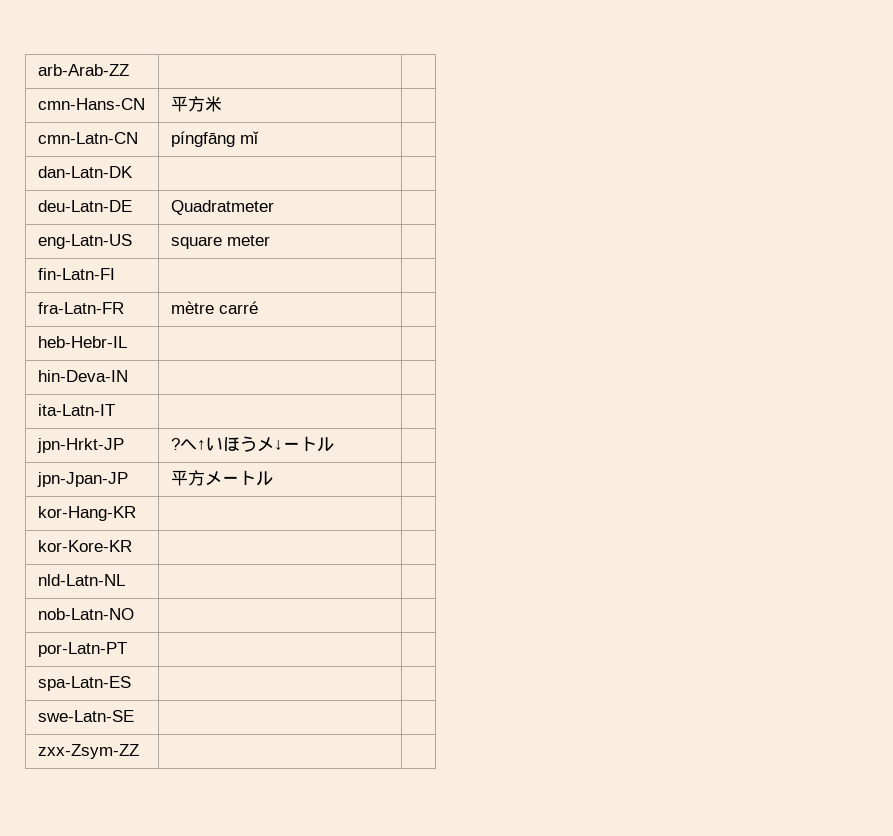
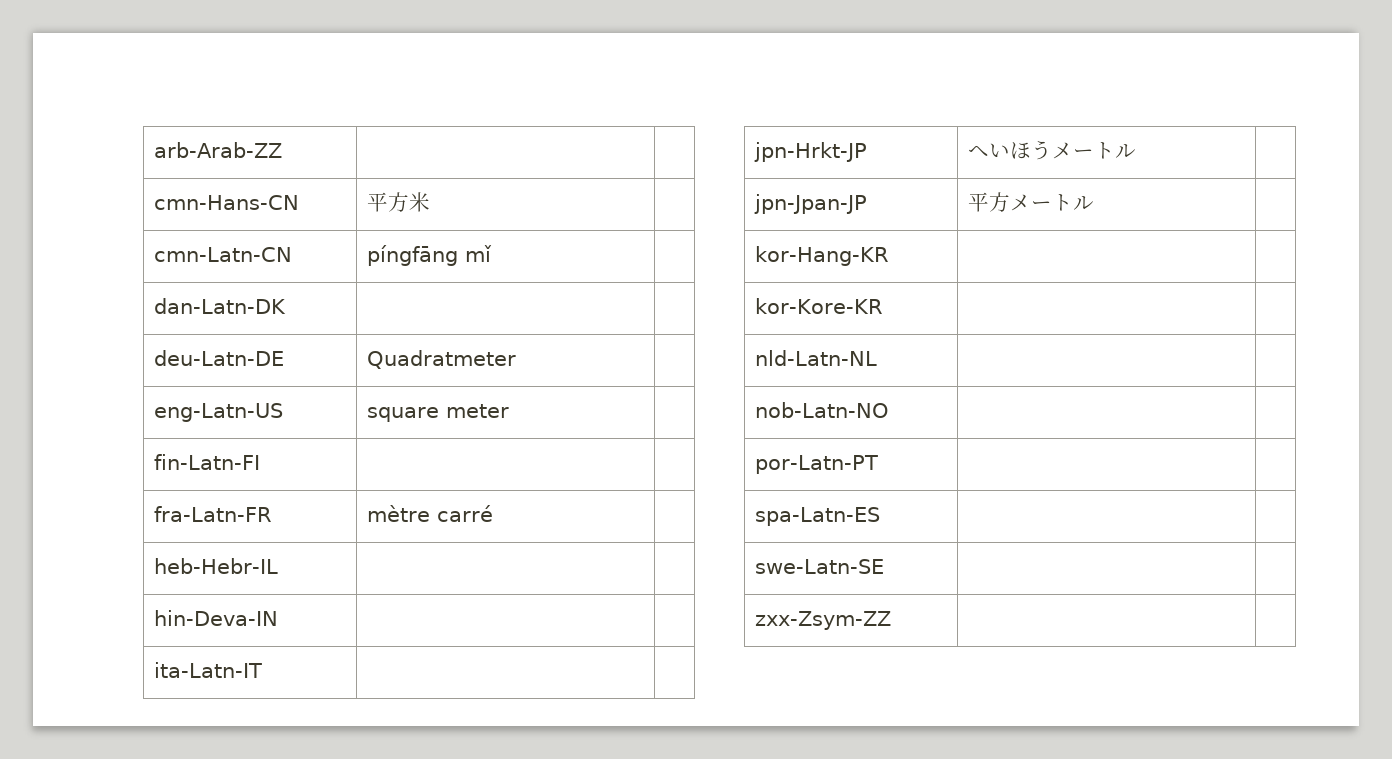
[170,438,206,450] ?へ↑ -> [967,145,989,158] へ
[273,440,283,450] ↓ -> (1073, 150) none

